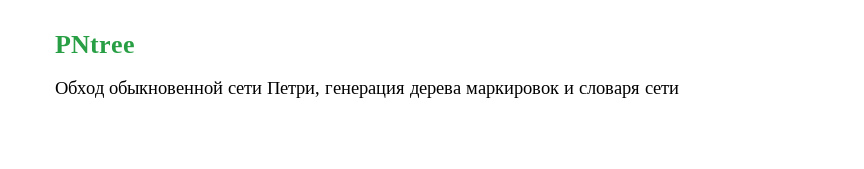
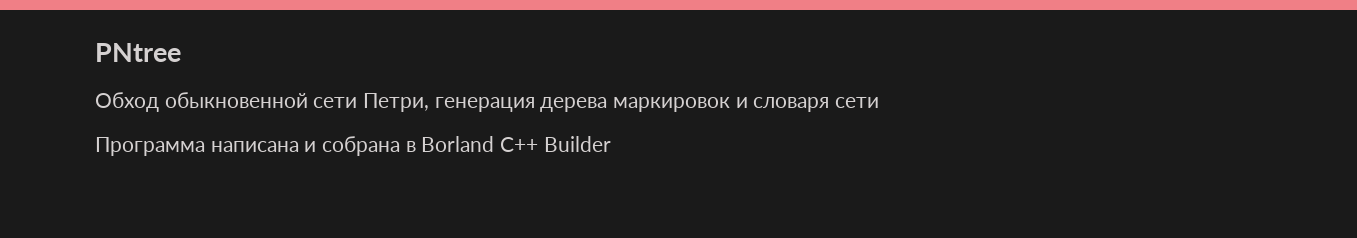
(679, 89) none -> [95,136,611,156] // Программа написана и собрана в Borland C++ Builder

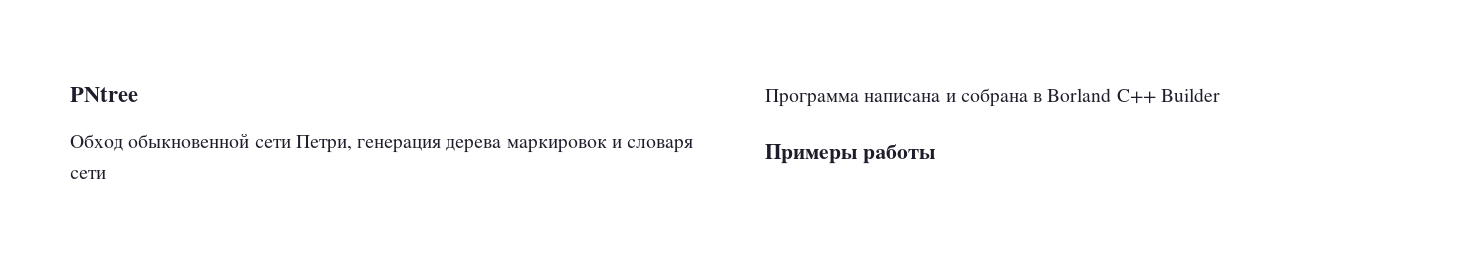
(611, 144) none -> [765,144,935,164] // Примеры работы

